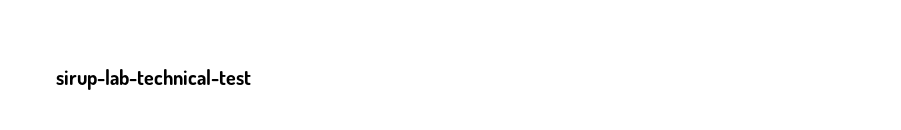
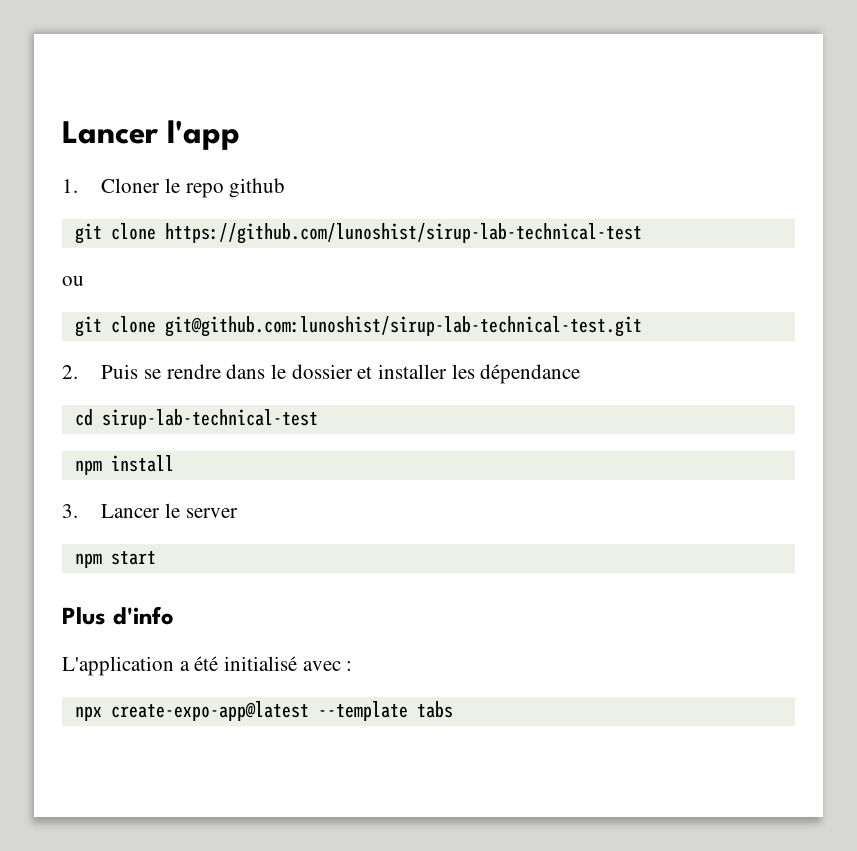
[56,69,251,90] sirup-lab-technical-test -> [62,120,240,150] [62,178,286,198] [74,223,642,244] [62,276,84,286] [74,316,642,337] [62,364,581,384] [74,409,318,429] [74,455,174,475] [62,503,238,518] [74,551,156,568] [62,606,174,625] [62,656,353,676] [74,701,453,721] Lancer l'app // 1. Cloner le repo github // git clone https://github.com/lunoshist/sirup-lab-technical-test // ou // git clone git@github.com:lunoshist/sirup-lab-technical-test.git // 2. Puis se rendre dans le dossier et installer les dépendance // cd sirup-lab-technical-test // npm install // 3. Lancer le server // npm start // Plus d'info // L'application a été initialisé avec : // npx create-expo-app@latest --template tabs

